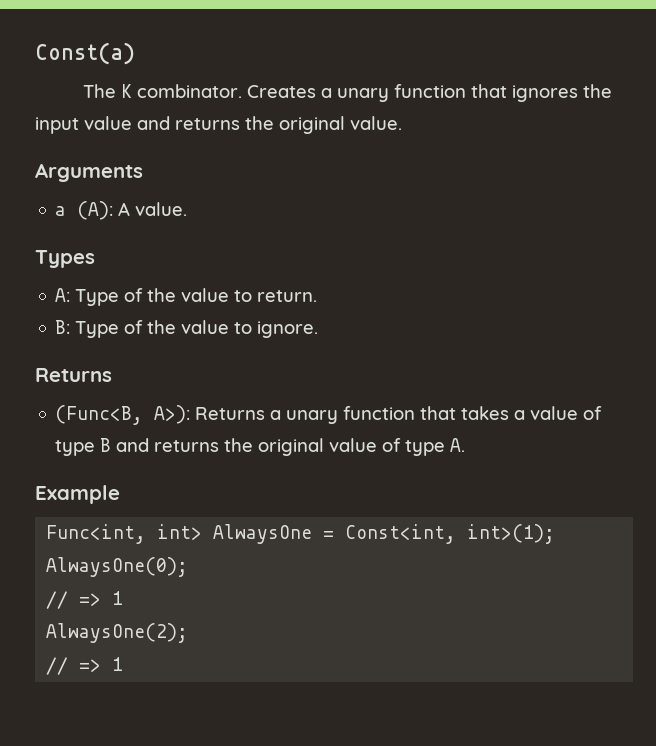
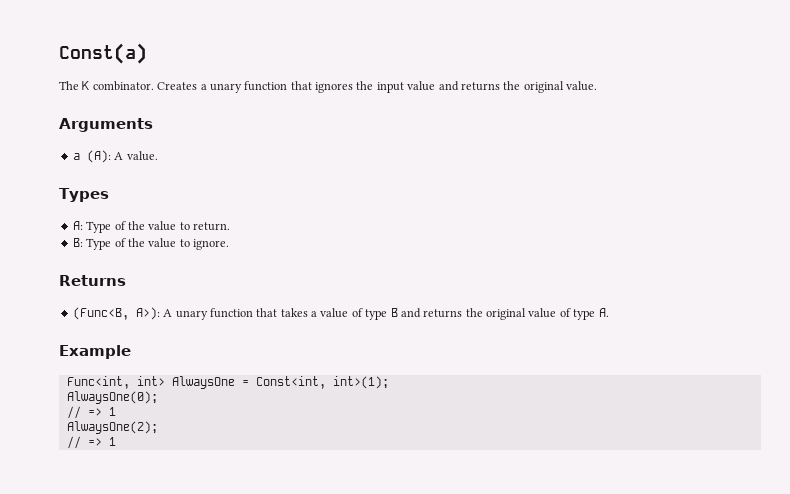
[195,407,282,420] Returns a -> [163,309,173,317] A

